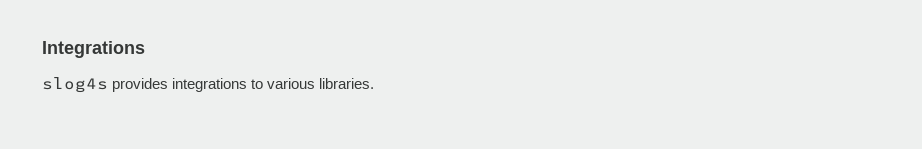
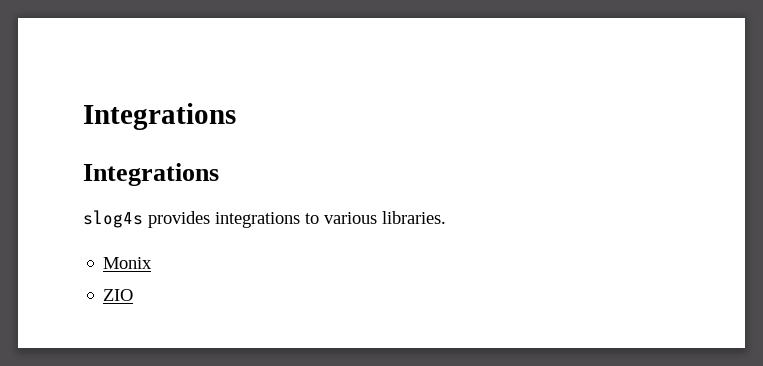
[42,41,145,58] Integrations -> [83,103,236,130] [83,163,219,186] Integrations // Integrations
(375, 83) none -> [103,257,153,269] [103,289,134,301] // Monix // ZIO

